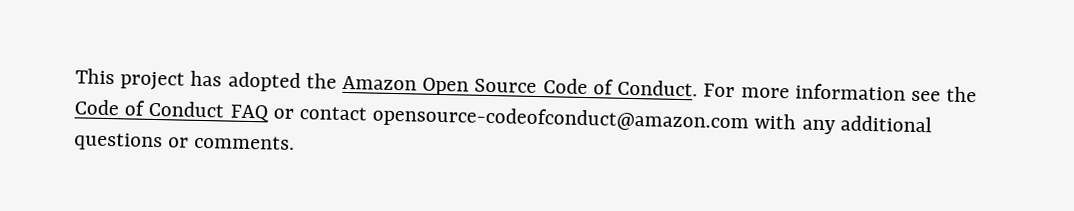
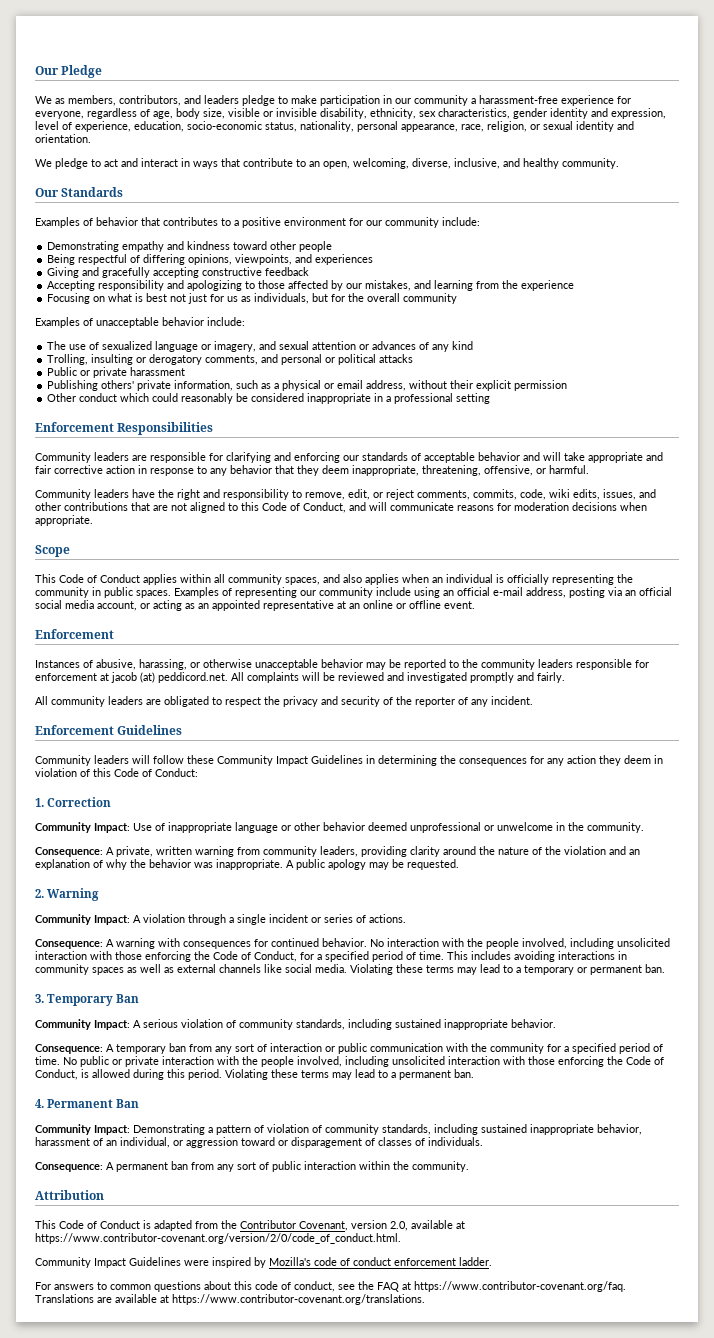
[75,68,978,103] [74,99,932,135] [73,132,296,152] This project has adopted the Amazon Open Source Code of Conduct. For more information see the Code of Conduct FAQ or contact opensource-codeofconduct@amazon.com with any additional questions or comments. -> [35,65,103,78] [35,95,631,106] [35,108,666,119] [35,121,634,132] [35,134,91,143] [35,158,619,169] [35,187,124,197] [35,217,480,228] [47,241,333,252] [47,254,374,265] [47,267,310,278] [47,280,575,291] [47,293,458,304] [35,317,245,328] [47,341,474,352] [47,354,414,365] [47,367,186,378] [47,380,568,391] [47,393,491,404] [35,422,214,435] [35,452,663,463] [35,465,589,476] [35,489,656,500] [35,502,647,513] [35,515,93,526] [35,545,70,557] [35,574,633,585] [35,587,672,598] [35,600,475,611] [35,629,114,639] [35,659,649,670] [35,672,565,683] [35,696,533,707] [35,725,183,735] [35,755,663,766] [35,768,198,777] [35,797,112,807] [35,822,644,833] [35,846,640,857] [35,859,459,870] [35,888,100,901] [35,914,406,925] [35,938,670,949] [35,951,627,962] [35,964,665,975] [35,994,140,1006] [35,1019,556,1030] [35,1043,663,1054] [35,1056,664,1067] [35,1069,474,1080] [35,1099,140,1108] [35,1124,642,1135] [35,1137,483,1148] [35,1161,469,1172] [35,1190,104,1200] [35,1220,465,1231] [35,1233,401,1244] [35,1257,492,1268] [35,1281,626,1292] [35,1294,425,1305] Our Pledge // We as members, contributors, and leaders pledge to make participation in our community a harassment-free experience for everyone, regardless of age, body size, visible or invisible disability, ethnicity, sex characteristics, gender identity and expression, level of experience, education, socio-economic status, nationality, personal appearance, race, religion, or sexual identity and orientation. // We pledge to act and interact in ways that contribute to an open, welcoming, diverse, inclusive, and healthy community. // Our Standards // Examples of behavior that contributes to a positive environment for our community include: // Demonstrating empathy and kindness toward other people // Being respectful of differing opinions, viewpoints, and experiences // Giving and gracefully accepting constructive feedback // Accepting responsibility and apologizing to those affected by our mistakes, and learning from the experience // Focusing on what is best not just for us as individuals, but for the overall community // Examples of unacceptable behavior include: // The use of sexualized language or imagery, and sexual attention or advances of any kind // Trolling, insulting or derogatory comments, and personal or political attacks // Public or private harassment // Publishing others' private information, such as a physical or email address, without their explicit permission // Other conduct which could reasonably be considered inappropriate in a professional setting // Enforcement Responsibilities // Community leaders are responsible for clarifying and enforcing our standards of acceptable behavior and will take appropriate and fair corrective action in response to any behavior that they deem inappropriate, threatening, offensive, or harmful. // Community leaders have the right and responsibility to remove, edit, or reject comments, commits, code, wiki edits, issues, and other contributions that are not aligned to this Code of Conduct, and will communicate reasons for moderation decisions when appropriate. // Scope // This Code of Conduct applies within all community spaces, and also applies when an individual is officially representing the community in public spaces. Examples of representing our community include using an official e-mail address, posting via an official social media account, or acting as an appointed representative at an online or offline event. // Enforcement // Instances of abusive, harassing, or otherwise unacceptable behavior may be reported to the community leaders responsible for enforcement at jacob (at) peddicord.net. All complaints will be reviewed and investigated promptly and fairly. // All community leaders are obligated to respect the privacy and security of the reporter of any incident. // Enforcement Guidelines // Community leaders will follow these Community Impact Guidelines in determining the consequences for any action they deem in violation of this Code of Conduct: // 1. Correction // Community Impact: Use of inappropriate language or other behavior deemed unprofessional or unwelcome in the community. // Consequence: A private, written warning from community leaders, providing clarity around the nature of the violation and an explanation of why the behavior was inappropriate. A public apology may be requested. // 2. Warning // Community Impact: A violation through a single incident or series of actions. // Consequence: A warning with consequences for continued behavior. No interaction with the people involved, including unsolicited interaction with those enforcing the Code of Conduct, for a specified period of time. This includes avoiding interactions in community spaces as well as external channels like social media. Violating these terms may lead to a temporary or permanent ban. // 3. Temporary Ban // Community Impact: A serious violation of community standards, including sustained inappropriate behavior. // Consequence: A temporary ban from any sort of interaction or public communication with the community for a specified period of time. No public or private interaction with the people involved, including unsolicited interaction with those enforcing the Code of Conduct, is allowed during this period. Violating these terms may lead to a permanent ban. // 4. Permanent Ban // Community Impact: Demonstrating a pattern of violation of community standards, including sustained inappropriate behavior, harassment of an individual, or aggression toward or disparagement of classes of individuals. // Consequence: A permanent ban from any sort of public interaction within the community. // Attribution // This Code of Conduct is adapted from the Contributor Covenant, version 2.0, available at https://www.contributor-covenant.org/version/2/0/code_of_conduct.html. // Community Impact Guidelines were inspired by Mozilla's code of conduct enforcement ladder. // For answers to common questions about this code of conduct, see the FAQ at https://www.contributor-covenant.org/faq. Translations are available at https://www.contributor-covenant.org/translations.

